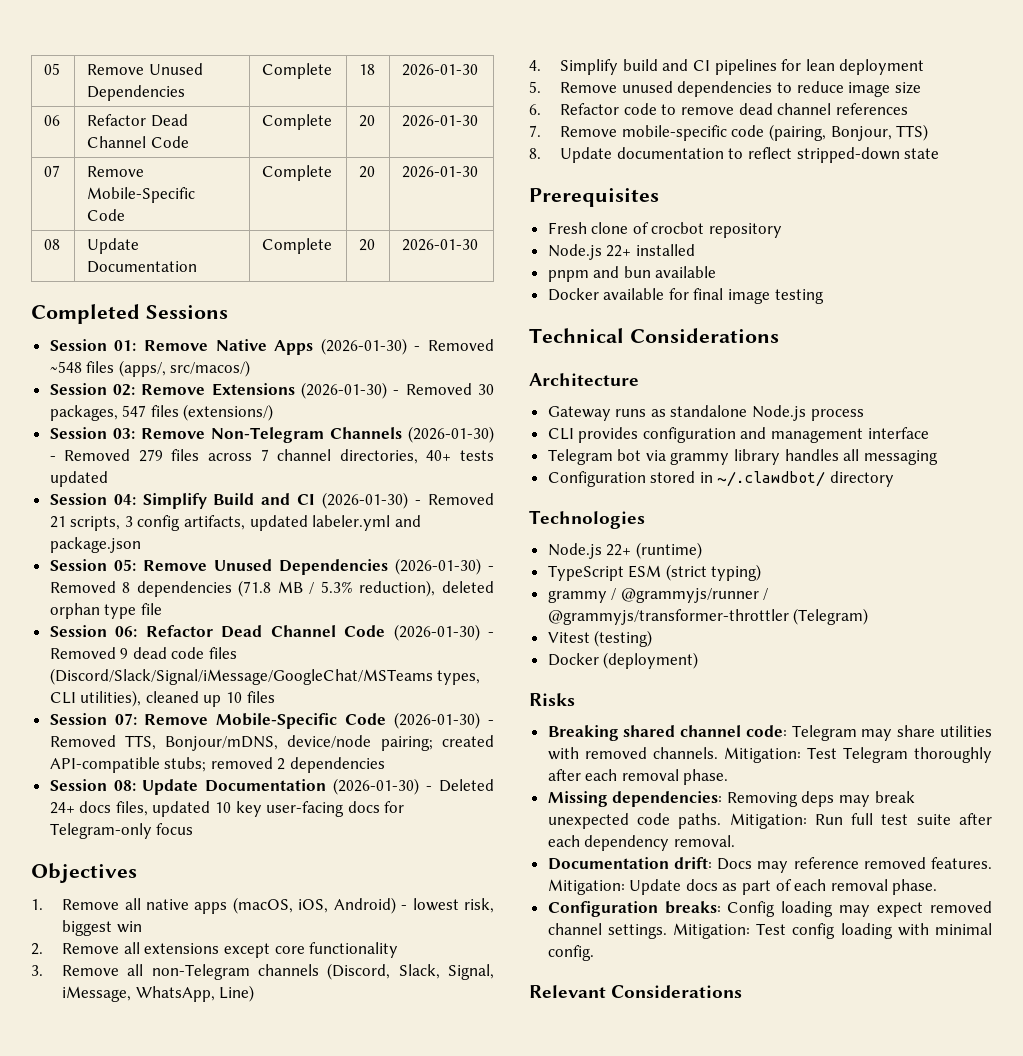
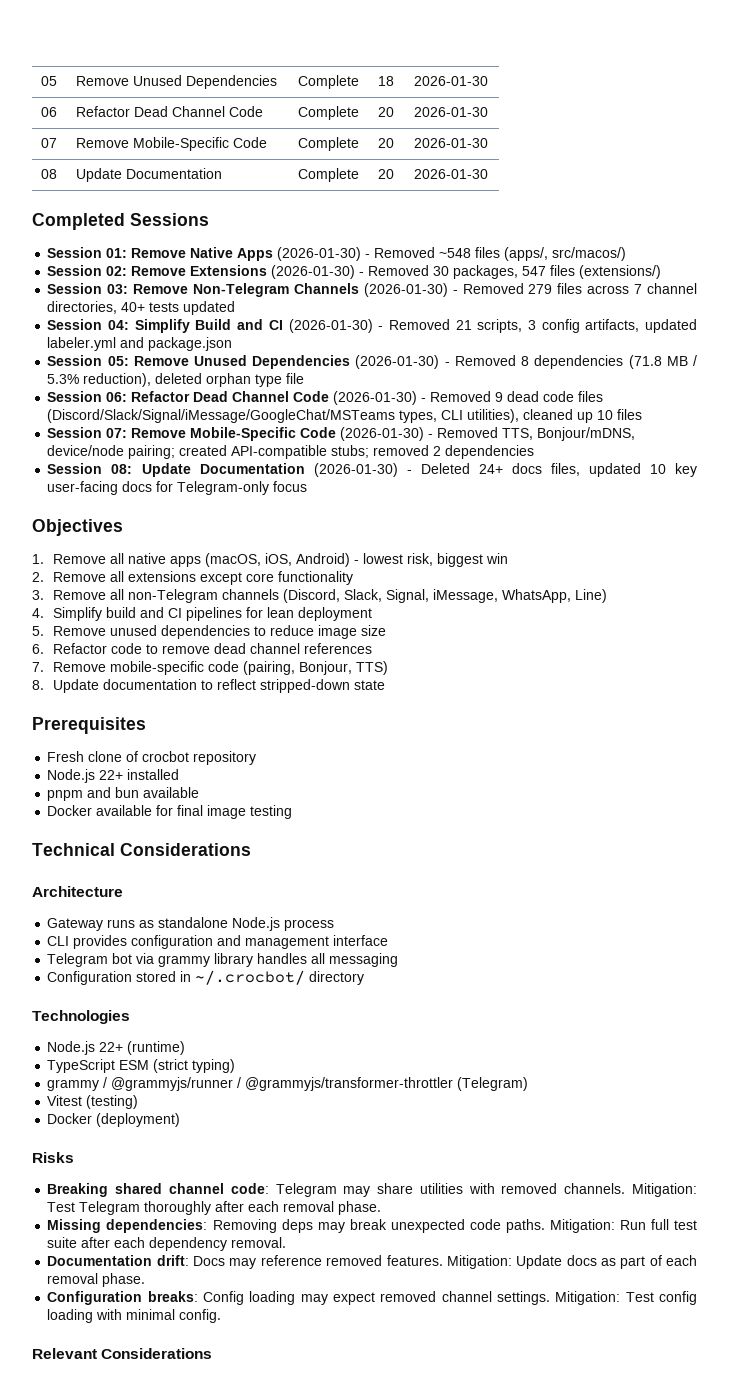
[717,471,826,487] ~/.clawdbot/ -> [195,970,306,985] ~/.crocbot/

